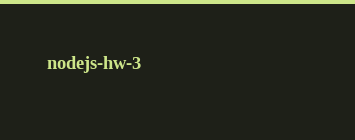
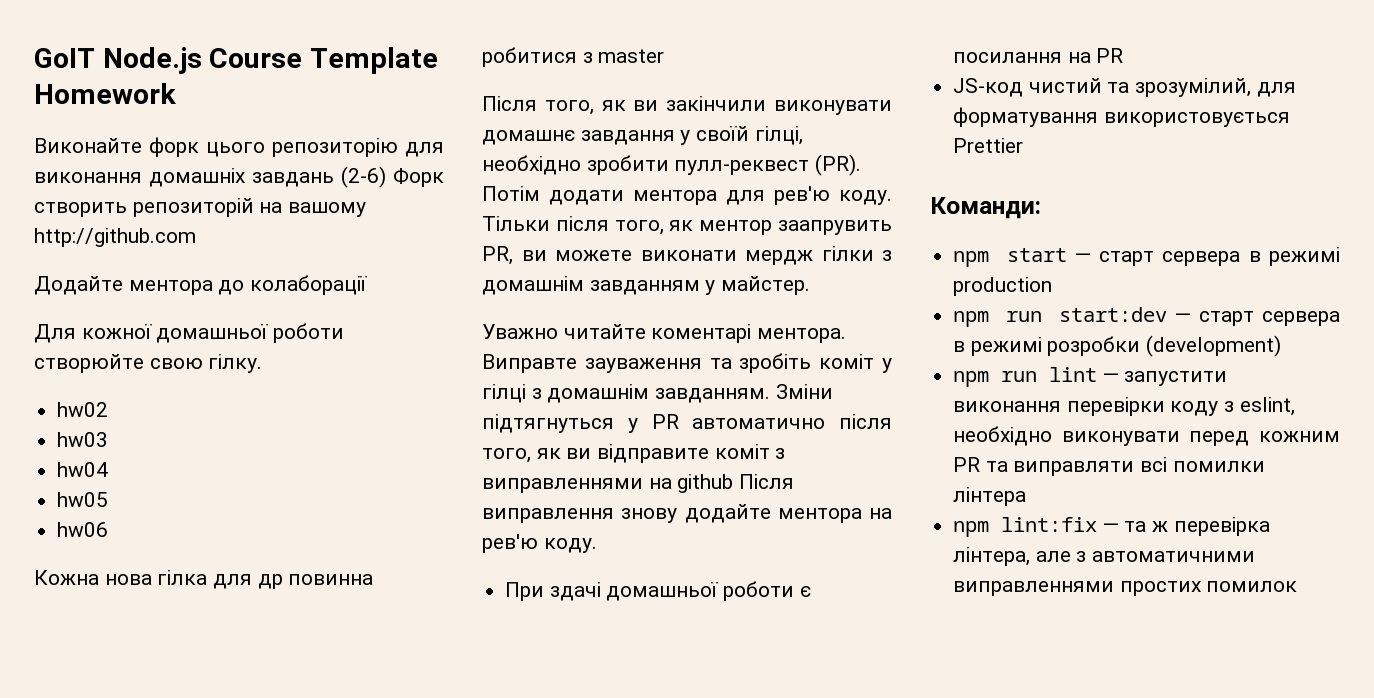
[47,56,141,73] nodejs-hw-3 -> [34,47,439,74] [34,83,176,104] [34,137,444,157] [34,166,444,188] [34,198,367,217] [34,228,196,247] [34,275,368,295] [34,323,345,343] [34,354,263,373] [57,402,109,417] [57,432,109,447] [57,462,109,477] [57,492,109,507] [57,522,109,537] [34,570,374,589] [482,47,665,67] [482,96,892,115] [482,126,803,145] [482,154,862,176] [482,186,892,205] [482,216,892,235] [482,246,892,265] [482,276,811,295] [482,324,847,343] [482,353,892,373] [482,384,833,403] [482,414,892,433] [482,444,786,463] [482,474,795,493] [482,504,892,523] [482,534,597,553] [505,581,811,601] [953,48,1124,63] [953,78,1296,97] [953,107,1290,127] [953,138,1024,153] [930,197,1041,219] [953,247,1340,267] [953,277,1053,296] [953,307,1340,327] [953,335,1282,357] [953,367,1228,387] [953,397,1295,416] [953,426,1340,446] [953,457,1265,476] [953,487,1027,506] [953,517,1270,537] [953,547,1256,566] [953,581,1298,596] GoIT Node.js Course Template Homework // Виконайте форк цього репозиторію для виконання домашніх завдань (2-6) Форк створить репозиторій на вашому http://github.com // Додайте ментора до колаборації // Для кожної домашньої роботи створюйте свою гілку. // hw02 // hw03 // hw04 // hw05 // hw06 // Кожна нова гілка для др повинна робитися з master // Після того, як ви закінчили виконувати домашнє завдання у своїй гілці, необхідно зробити пулл-реквест (PR). Потім додати ментора для рев'ю коду. Тільки після того, як ментор заапрувить PR, ви можете виконати мердж гілки з домашнім завданням у майстер. // Уважно читайте коментарі ментора. Виправте зауваження та зробіть коміт у гілці з домашнім завданням. Зміни підтягнуться у PR автоматично після того, як ви відправите коміт з виправленнями на github Після виправлення знову додайте ментора на рев'ю коду. // При здачі домашньої роботи є посилання на PR // JS-код чистий та зрозумілий, для форматування використовується Prettier // Команди: // npm start — старт сервера в режимі production // npm run start:dev — старт сервера в режимі розробки (development) // npm run lint — запустити виконання перевірки коду з eslint, необхідно виконувати перед кожним PR та виправляти всі помилки лінтера // npm lint:fix — та ж перевірка лінтера, але з автоматичними виправленнями простих помилок

